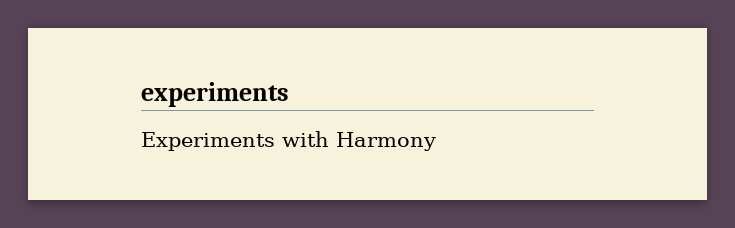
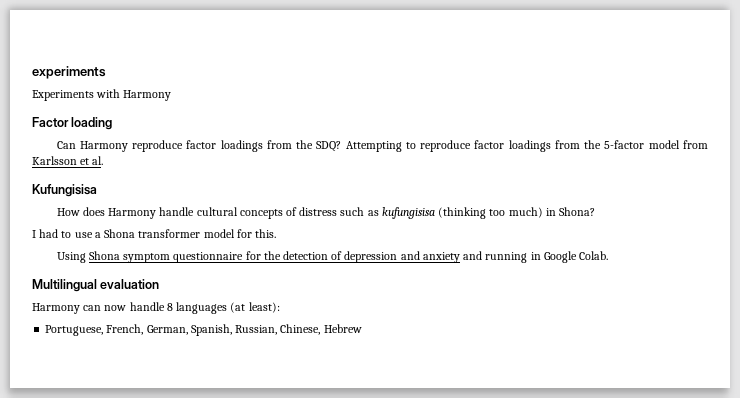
(436, 141) none -> [32,117,113,130] [56,140,708,152] [32,156,104,165] [32,184,97,197] [56,207,596,219] [32,229,277,238] [56,251,609,263] [32,279,160,292] [32,302,280,314] [45,324,362,336] // Factor loading // Can Harmony reproduce factor loadings from the SDQ? Attempting to reproduce factor loadings from the 5-factor model from Karlsson et al. // Kufungisisa // How does Harmony handle cultural concepts of distress such as kufungisisa (thinking too much) in Shona? // I had to use a Shona transformer model for this. // Using Shona symptom questionnaire for the detection of depression and anxiety and running in Google Colab. // Multilingual evaluation // Harmony can now handle 8 languages (at least): // Portuguese, French, German, Spanish, Russian, Chinese, Hebrew

